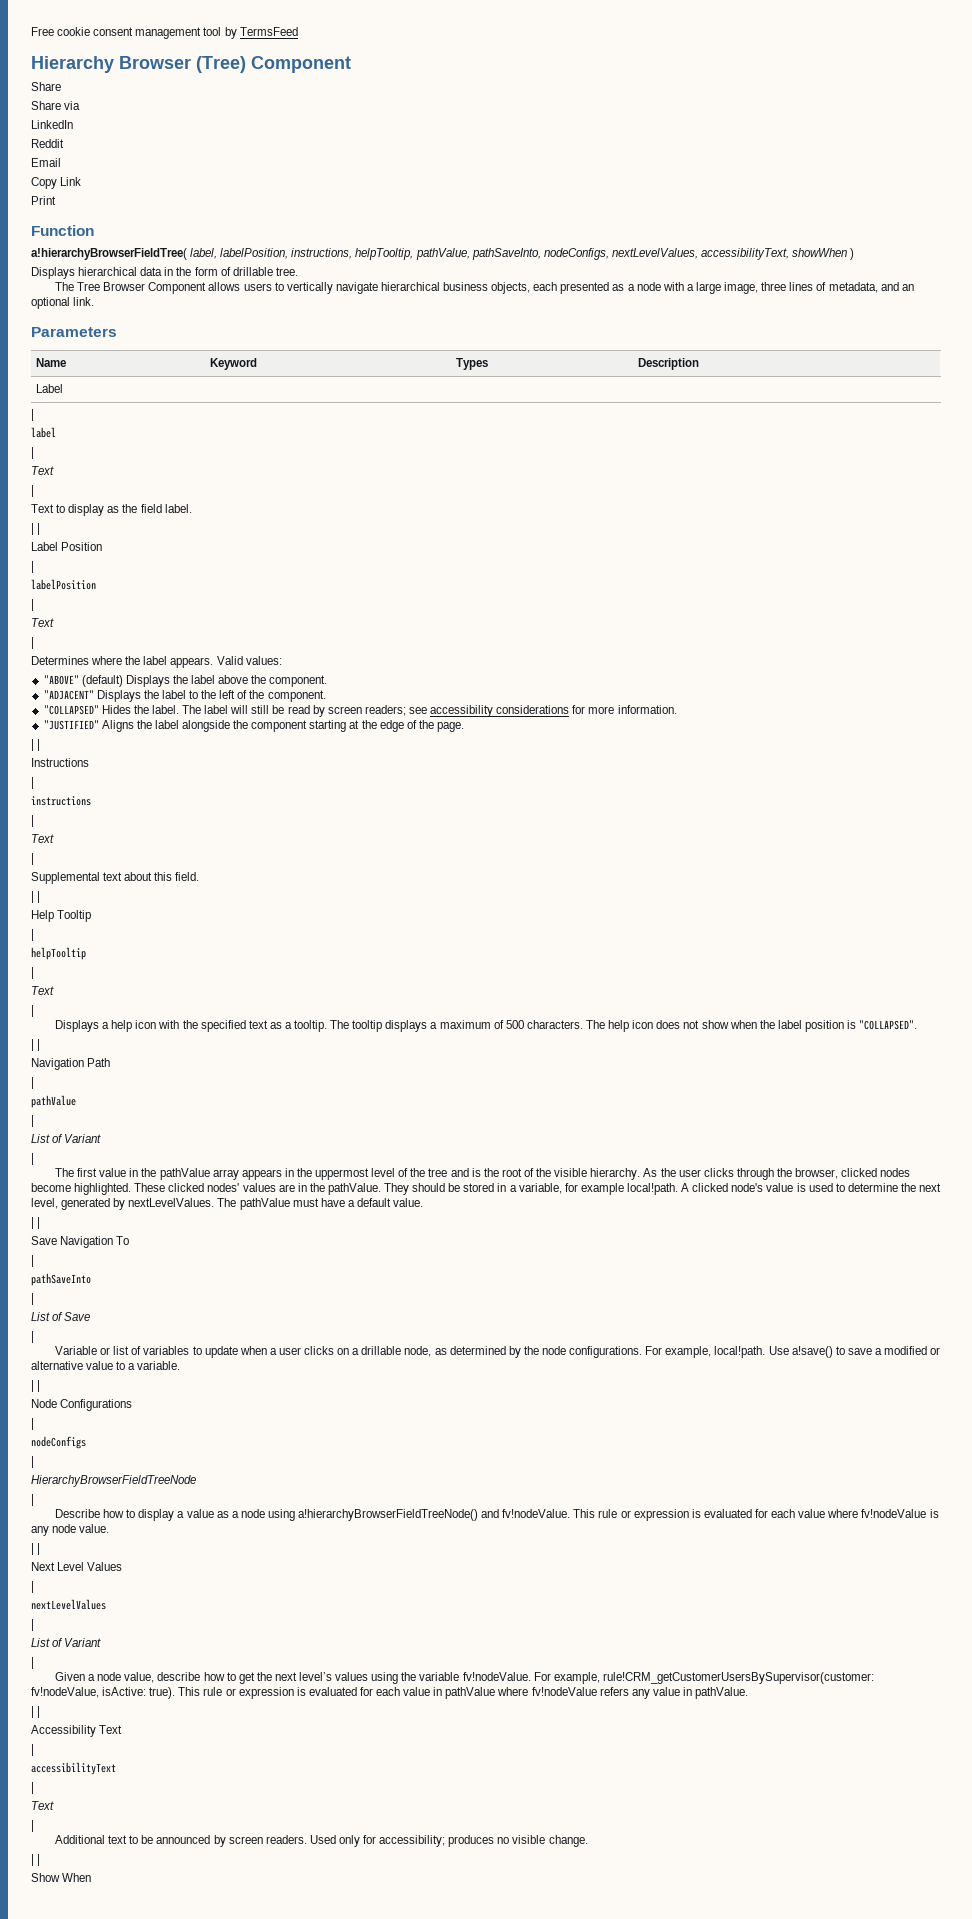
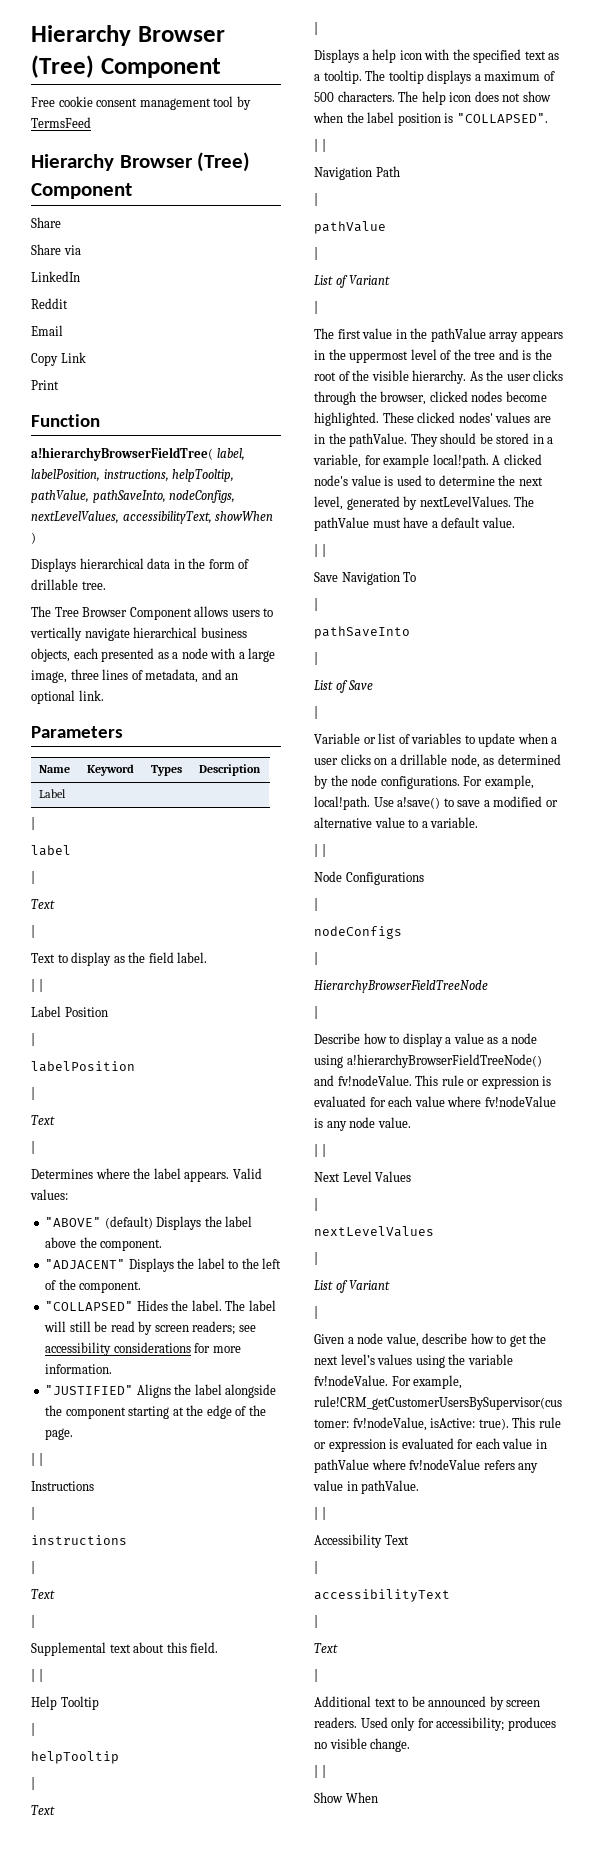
(31, 31) none -> [31,25,225,46] [31,55,221,78] Hierarchy Browser (Tree) Component //

